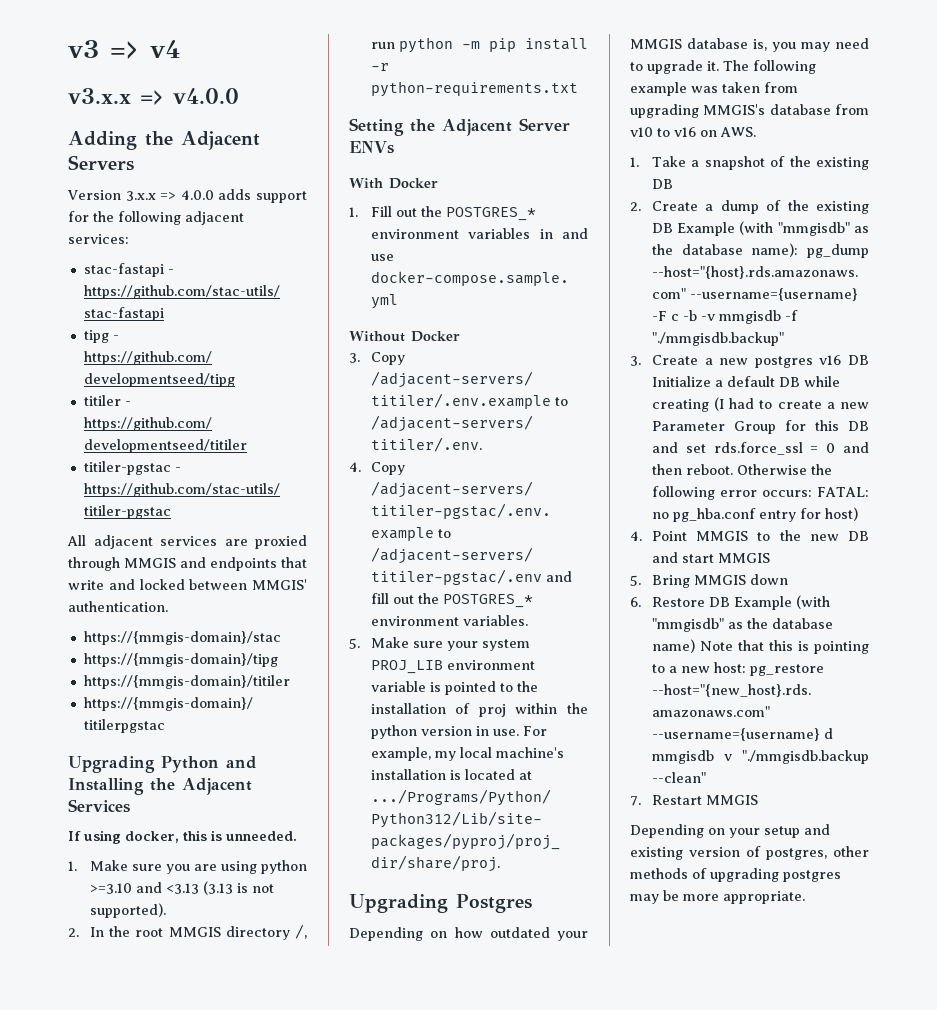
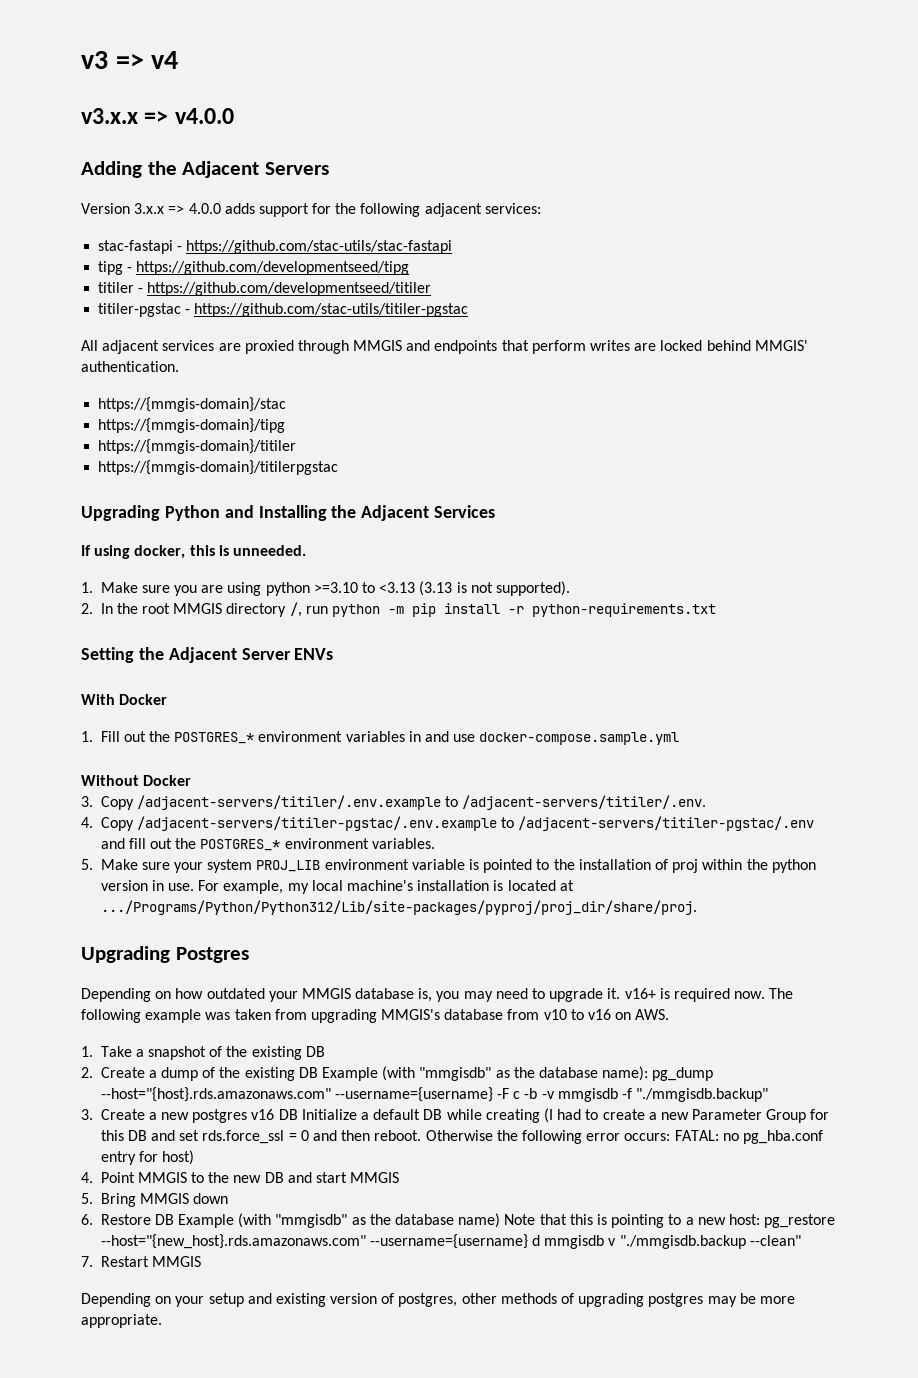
[68,579,248,590] write and locked between -> [531,340,751,354] perform writes are locked behind
[135,882,162,893] and -> [362,582,376,593] to
(719, 66) none -> [624,988,766,1002] v16+ is required now.

